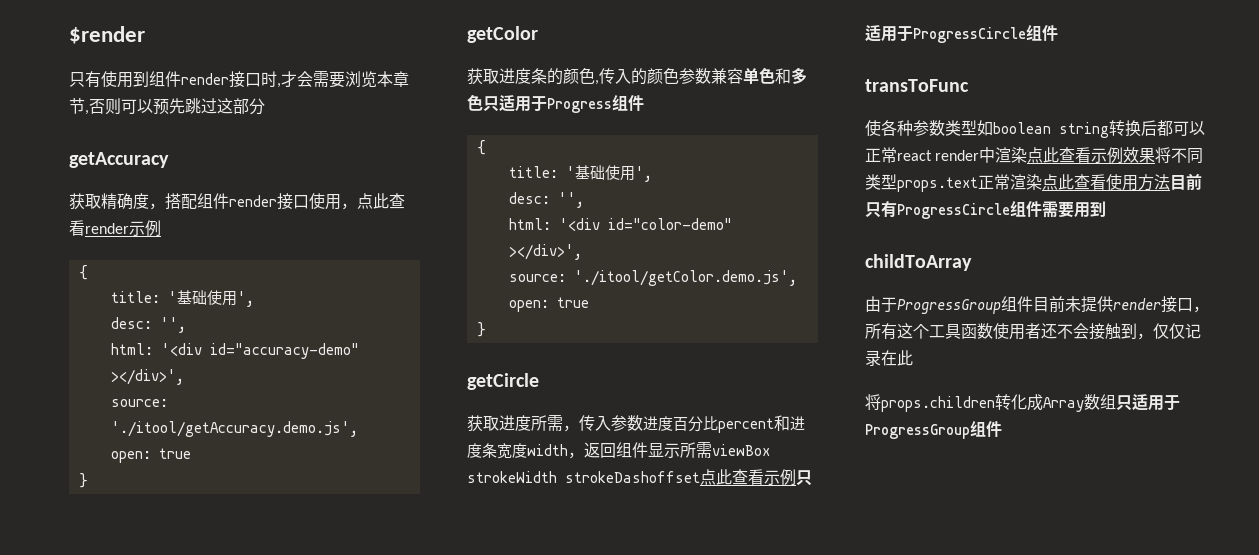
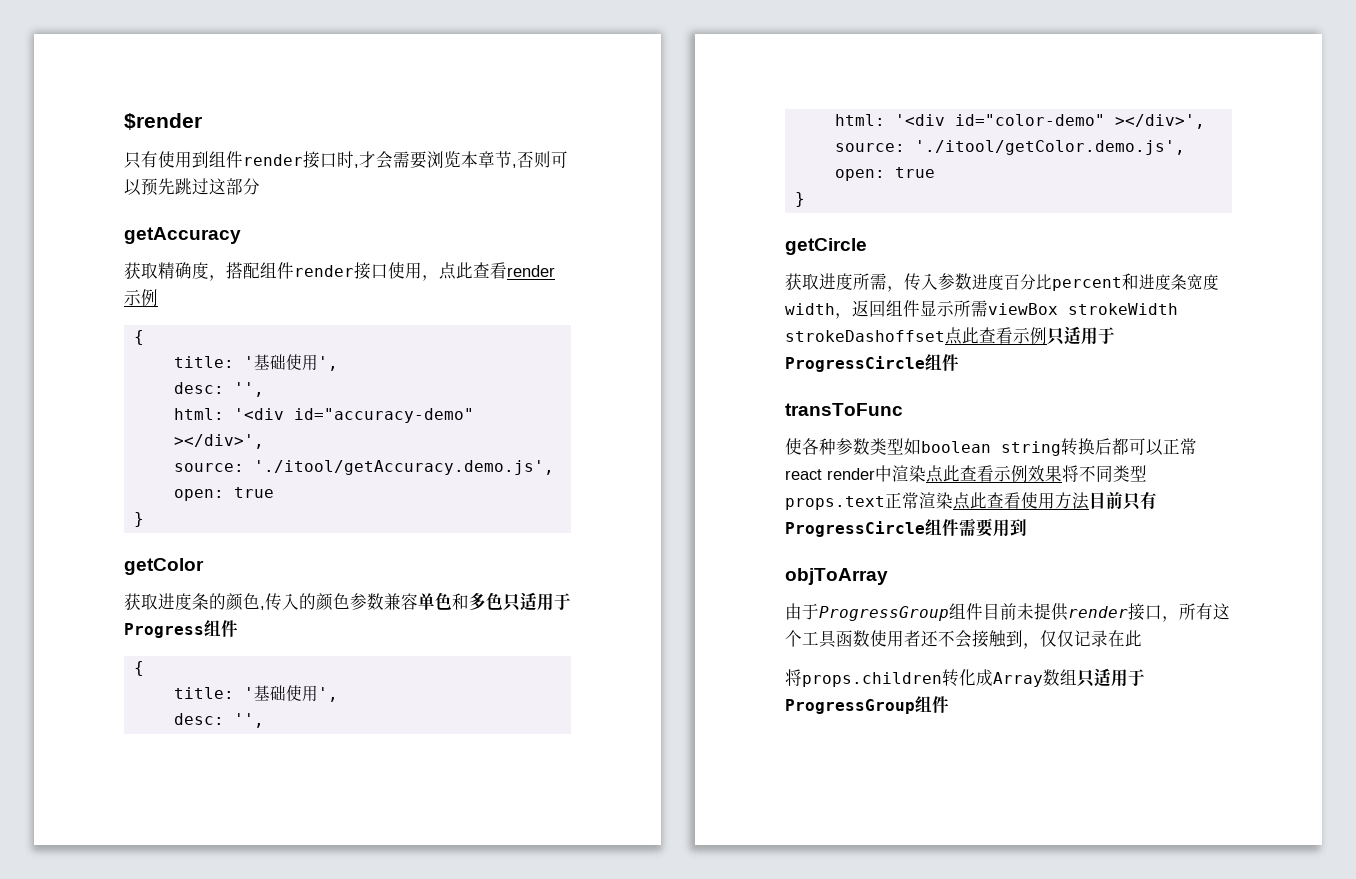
[865,254,972,271] childToArray -> [785,568,888,585] objToArray

